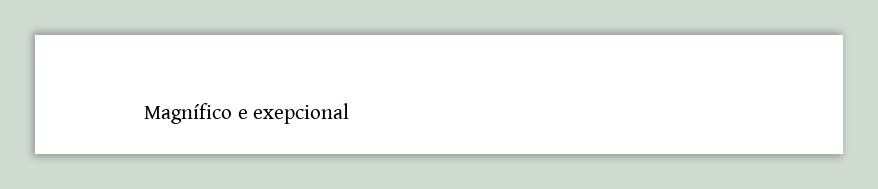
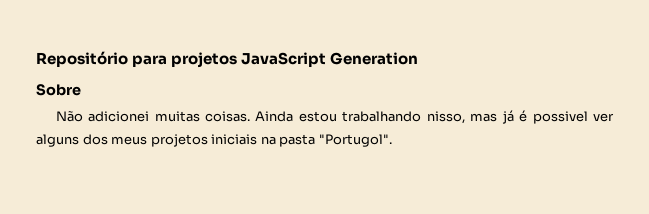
[144,103,350,124] Magnífico e exepcional -> [36,51,419,68] [36,84,81,96] [55,110,614,124] [36,134,392,147] Repositório para projetos JavaScript Generation // Sobre // Não adicionei muitas coisas. Ainda estou trabalhando nisso, mas já é possivel ver alguns dos meus projetos iniciais na pasta "Portugol".

